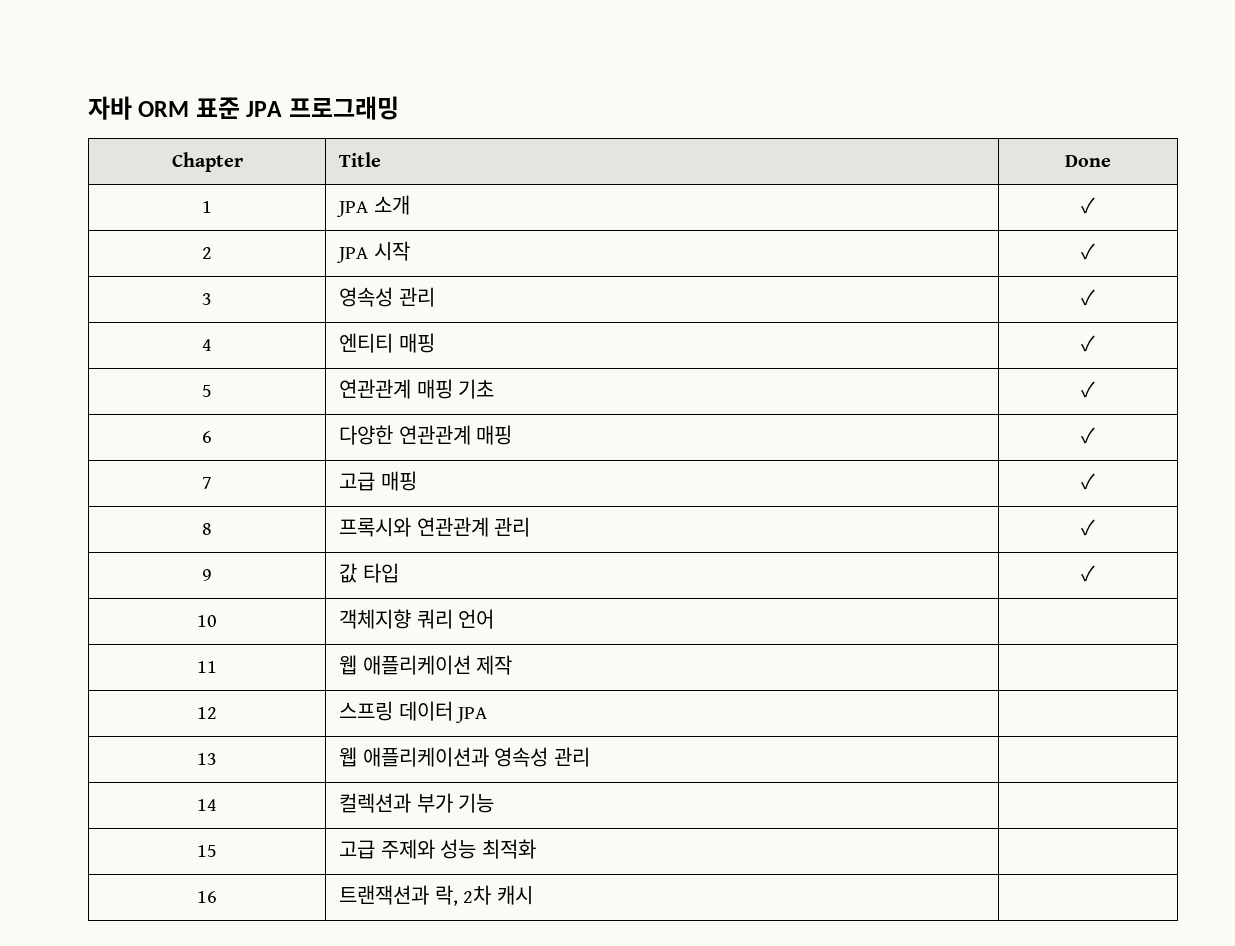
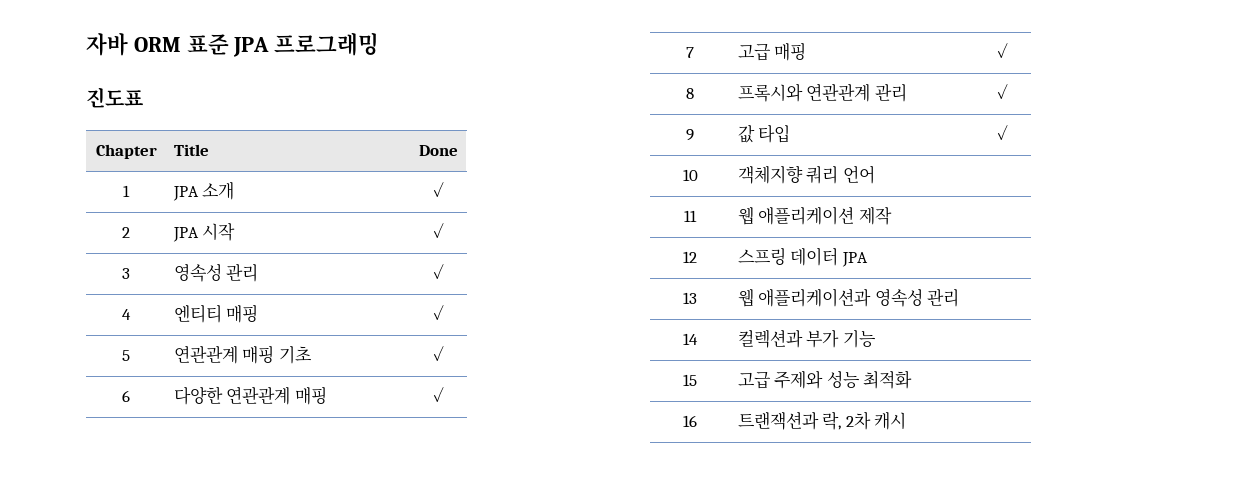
(399, 108) none -> [86,87,143,108] // 진도표

